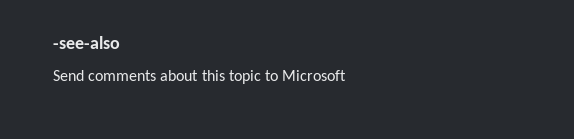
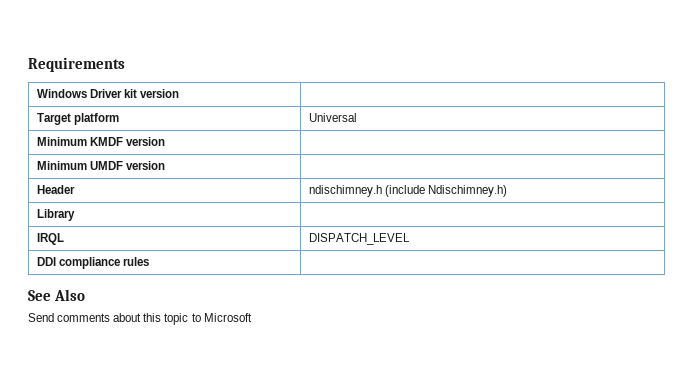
[53,36,120,49] -see-also -> [28,57,125,72] [36,89,180,98] [36,113,119,125] [308,113,357,122] [36,137,165,146] [36,161,165,170] [36,185,75,194] [308,185,507,197] [36,209,75,221] [36,233,64,245] [308,233,410,245] [36,257,149,269] [28,289,85,301] Requirements // Windows Driver kit version | // Target platform | Universal // Minimum KMDF version | // Minimum UMDF version | // Header | ndischimney.h (include Ndischimney.h) // Library | // IRQL | DISPATCH_LEVEL // DDI compliance rules | // See Also

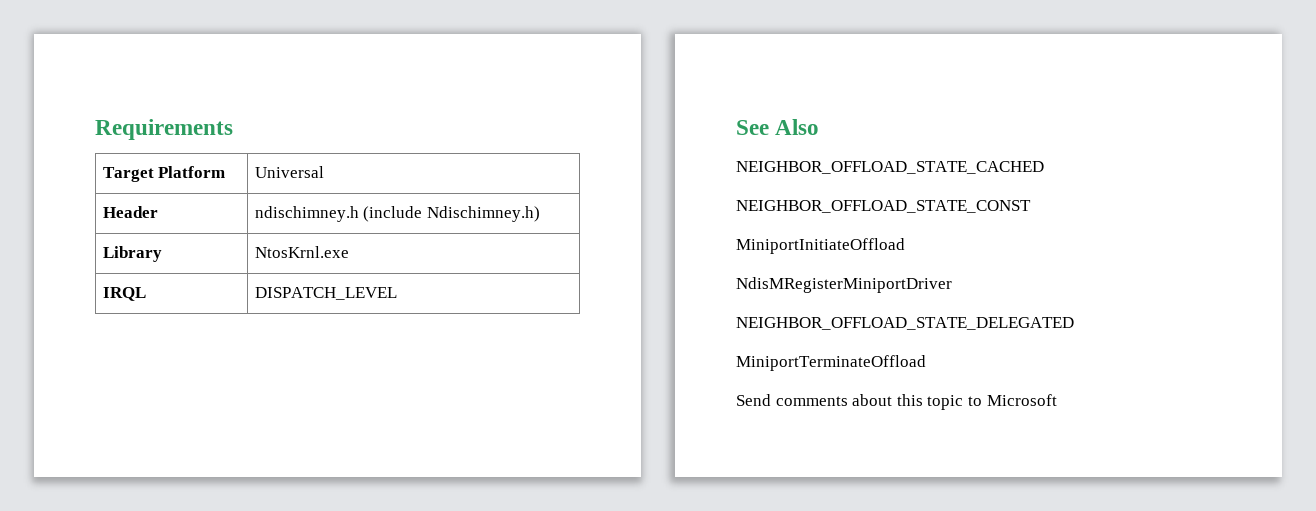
[36,89,180,98] // Windows Driver kit version | -> (233, 129) none
[73,113,119,125] platform -> [158,166,226,178] Platform
[36,137,165,146] [36,161,165,170] // Minimum KMDF version | // Minimum UMDF version | -> (324, 172) none
(75, 215) none -> [254,246,349,258] NtosKrnl.exe
[36,257,149,269] // DDI compliance rules | -> (397, 293) none
(85, 295) none -> [736,161,1044,174] [736,200,1031,213] [736,238,905,254] [736,277,952,293] [736,317,1074,330] [736,355,926,371] // NEIGHBOR_OFFLOAD_STATE_CACHED // NEIGHBOR_OFFLOAD_STATE_CONST // MiniportInitiateOffload // NdisMRegisterMiniportDriver // NEIGHBOR_OFFLOAD_STATE_DELEGATED // MiniportTerminateOffload

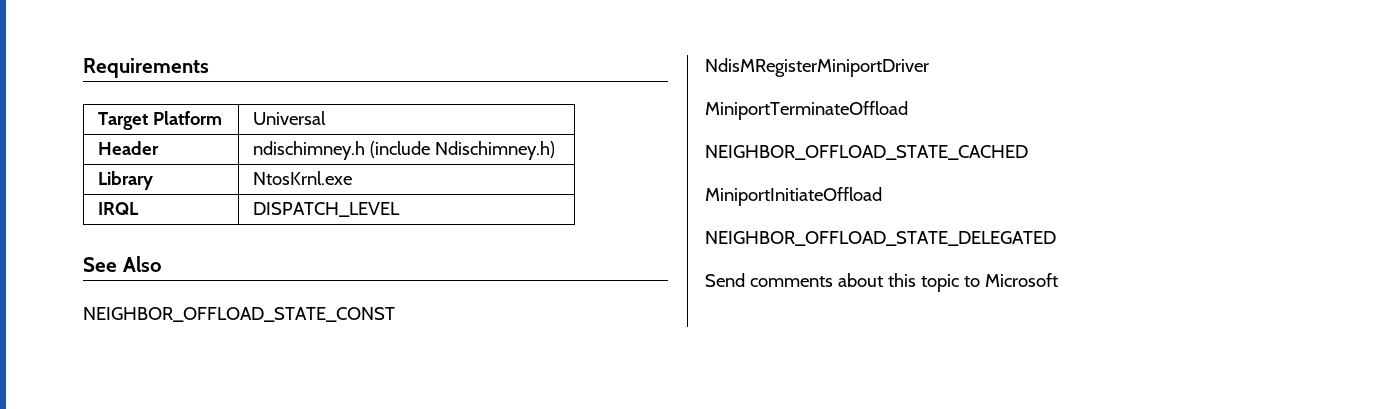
(820, 127) none -> [83,307,395,322] [705,58,929,77] [705,101,908,120] // NEIGHBOR_OFFLOAD_STATE_CONST // NdisMRegisterMiniportDriver // MiniportTerminateOffload
[736,200,1031,213] // NEIGHBOR_OFFLOAD_STATE_CONST -> (1028, 152) none
[736,277,952,293] // NdisMRegisterMiniportDriver -> (882, 196) none
[736,355,926,371] // MiniportTerminateOffload -> (1056, 238) none

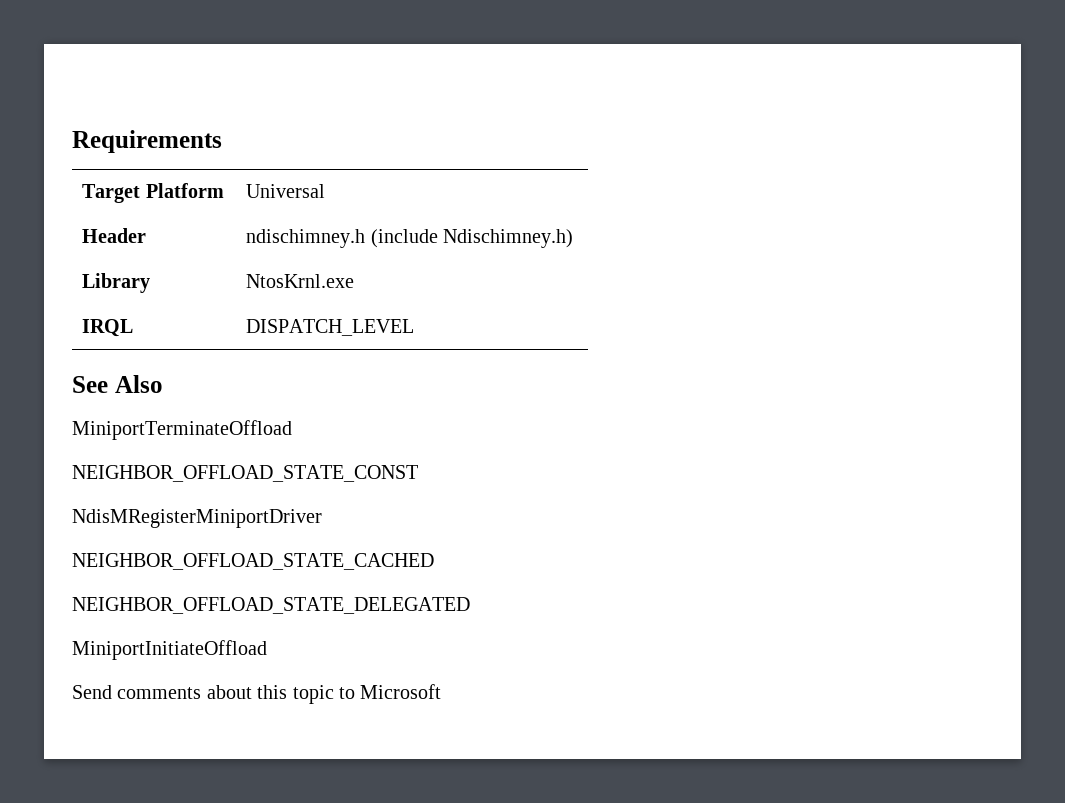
(162, 264) none -> [72,420,292,440] // MiniportTerminateOffload
[705,101,908,120] // MiniportTerminateOffload -> (322, 518) none
(1028, 152) none -> [72,597,470,614] // NEIGHBOR_OFFLOAD_STATE_DELEGATED
[705,231,1056,246] // NEIGHBOR_OFFLOAD_STATE_DELEGATED -> (267, 650) none

